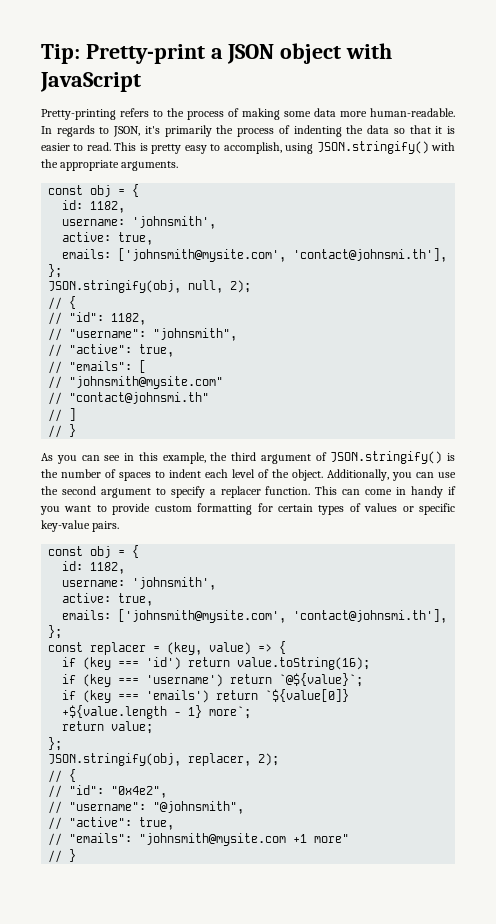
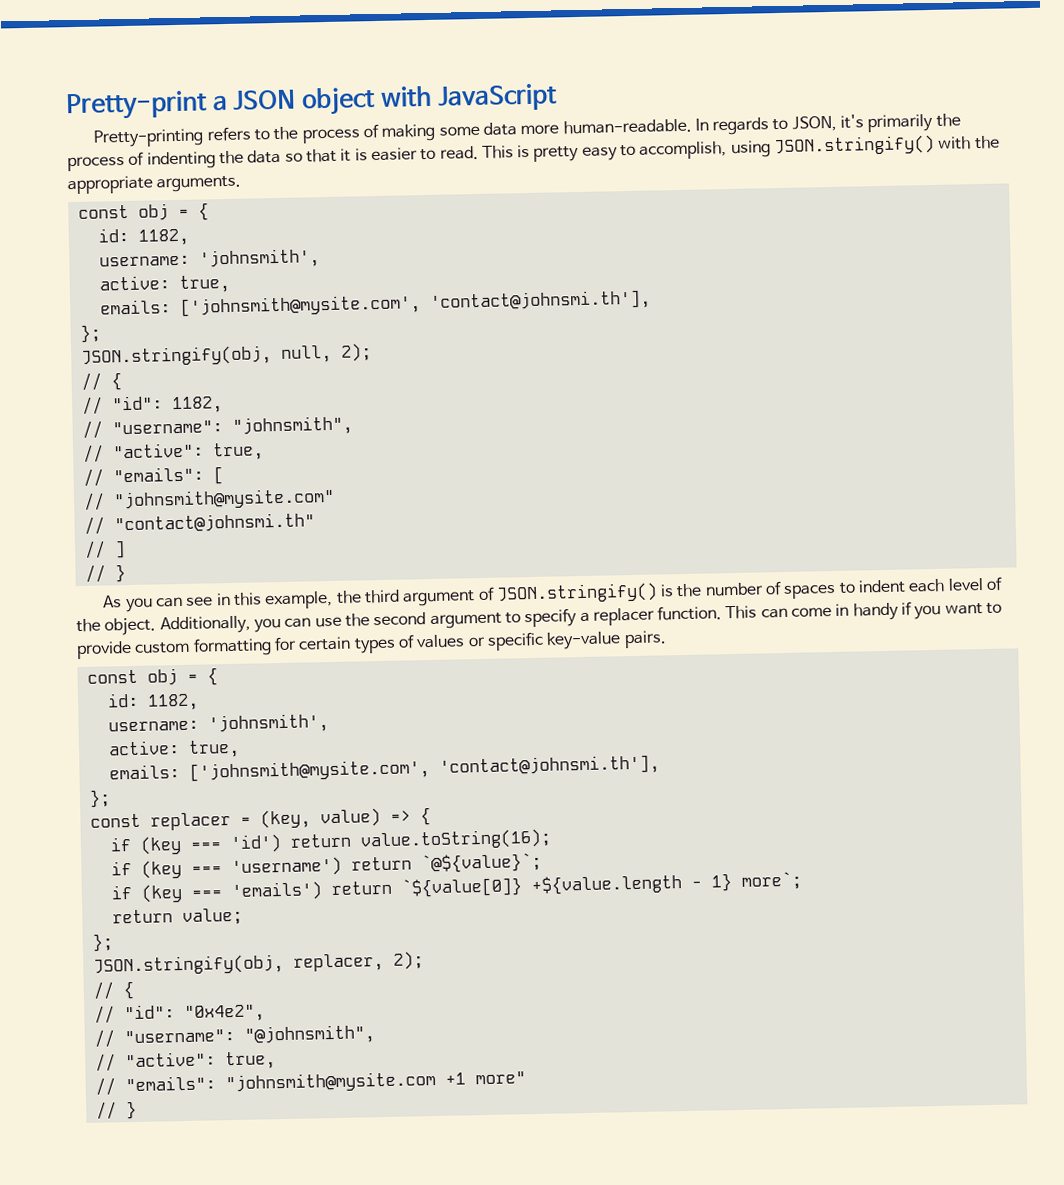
[41,44,80,64] Tip: -> (65, 105) none

